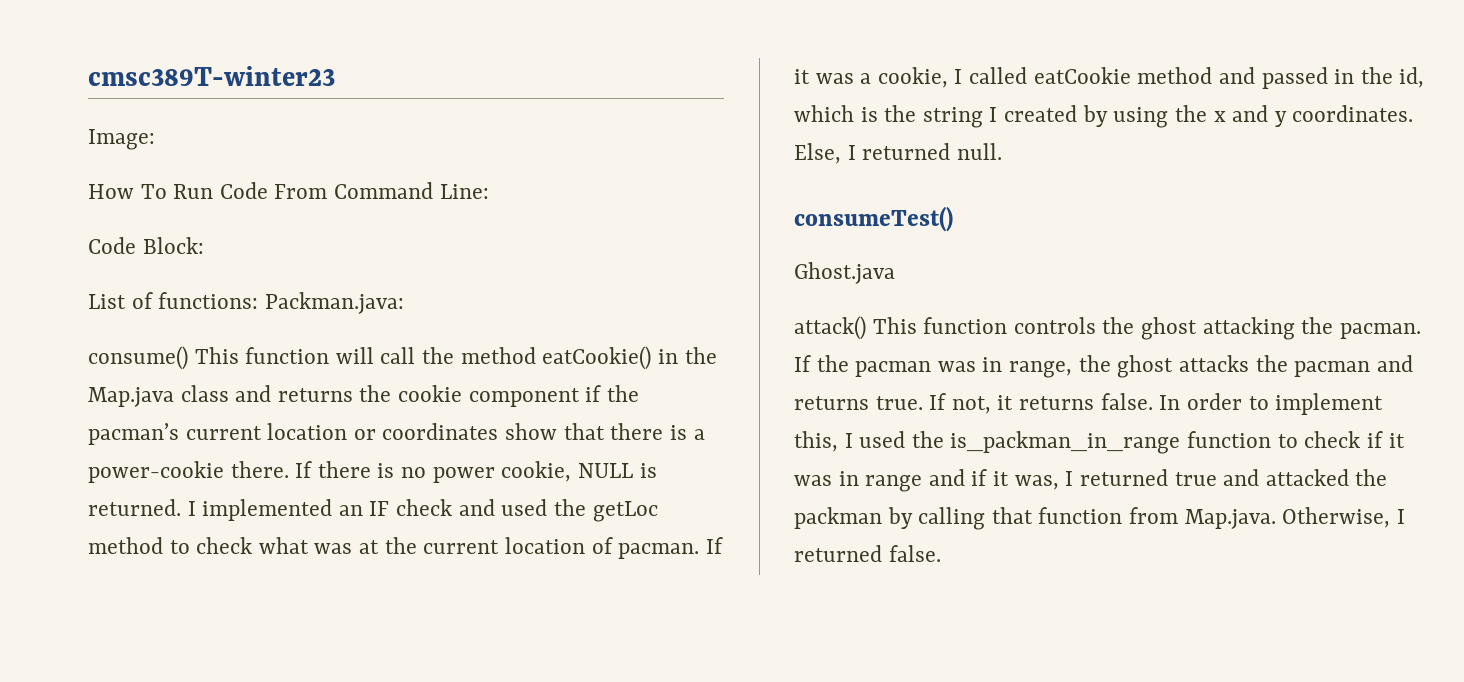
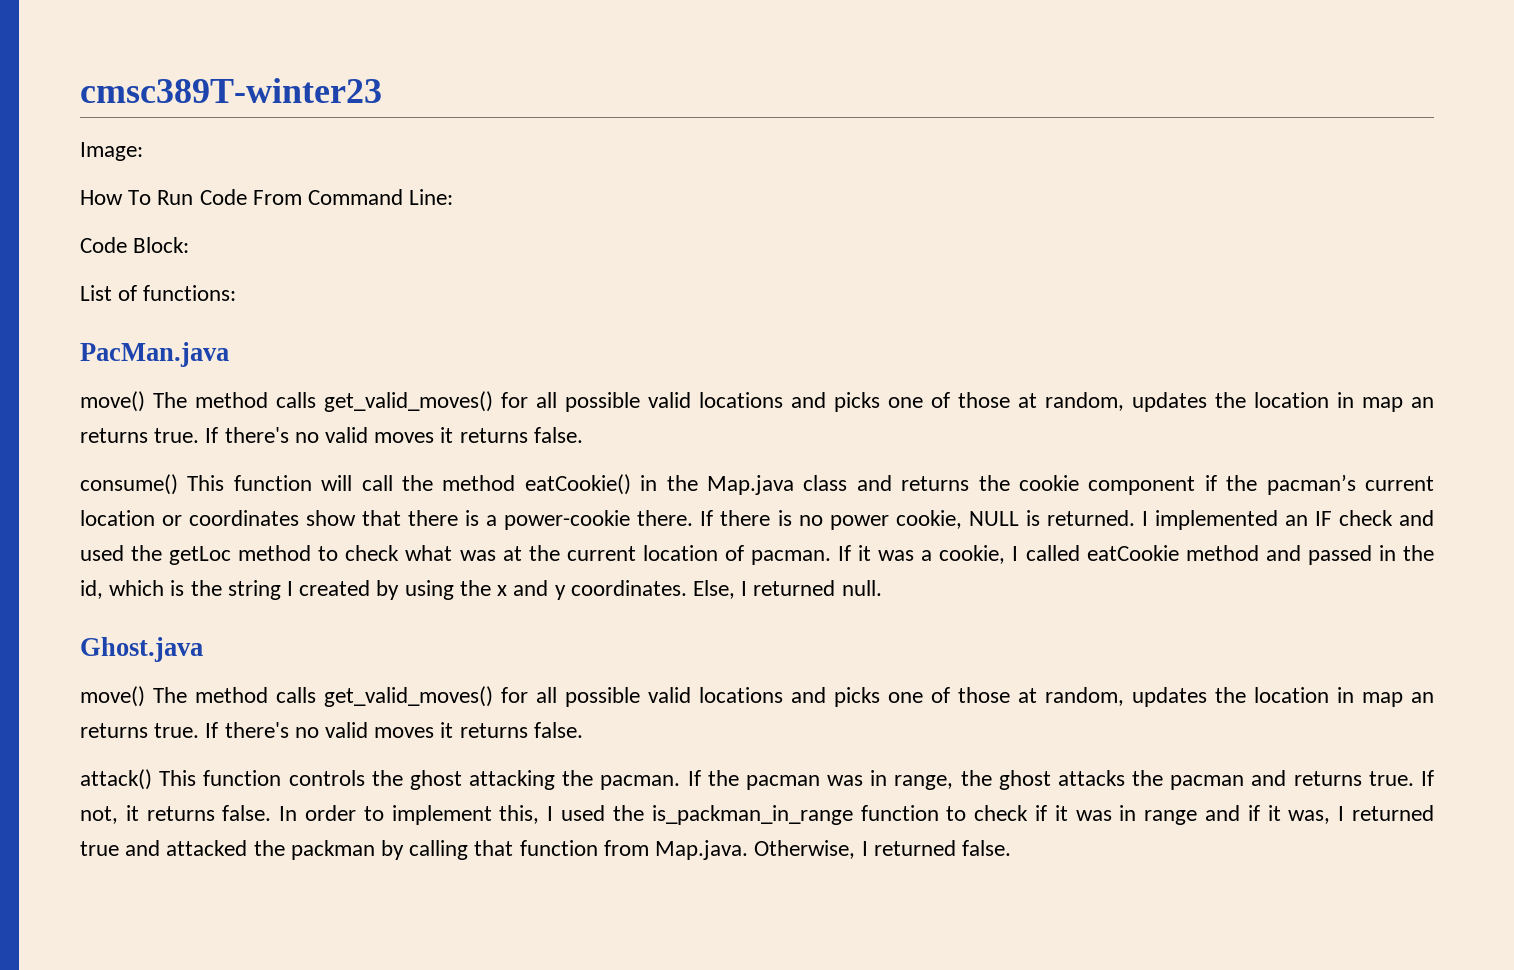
[264,292,404,314] Packman.java: -> [80,342,229,367] [80,391,1434,412] [80,427,583,443] // PacMan.java // move() The method calls get_valid_moves() for all possible valid locations and picks one of those at random, updates the location in map an returns true. If there's no valid moves it returns false.
[794,206,953,232] [794,262,895,284] consumeTest() // Ghost.java -> [80,637,203,662] [80,686,1434,707] [80,722,583,738] Ghost.java // move() The method calls get_valid_moves() for all possible valid locations and picks one of those at random, updates the location in map an returns true. If there's no valid moves it returns false.

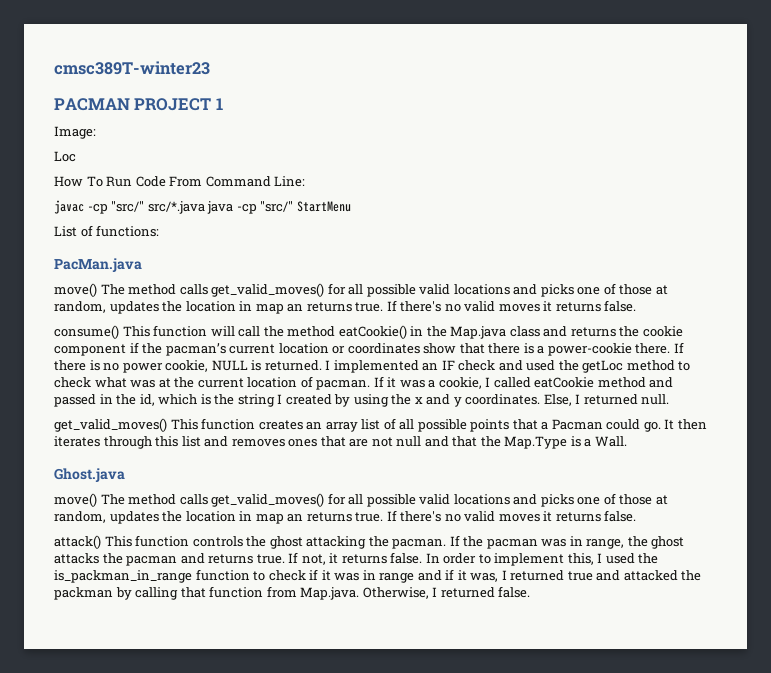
(382, 90) none -> [54,98,223,111] // PACMAN PROJECT 1
(143, 151) none -> [54,151,76,162] // Loc
[80,237,190,253] Code Block: -> [54,200,351,214] javac -cp "src/" src/*.java java -cp "src/" StartMenu
(882, 588) none -> [54,418,707,432] [54,436,627,449] // get_valid_moves() This function creates an array list of all possible points that a Pacman could go. It then iterates through this list and removes ones that are not null and that the Map.Type is a Wall.

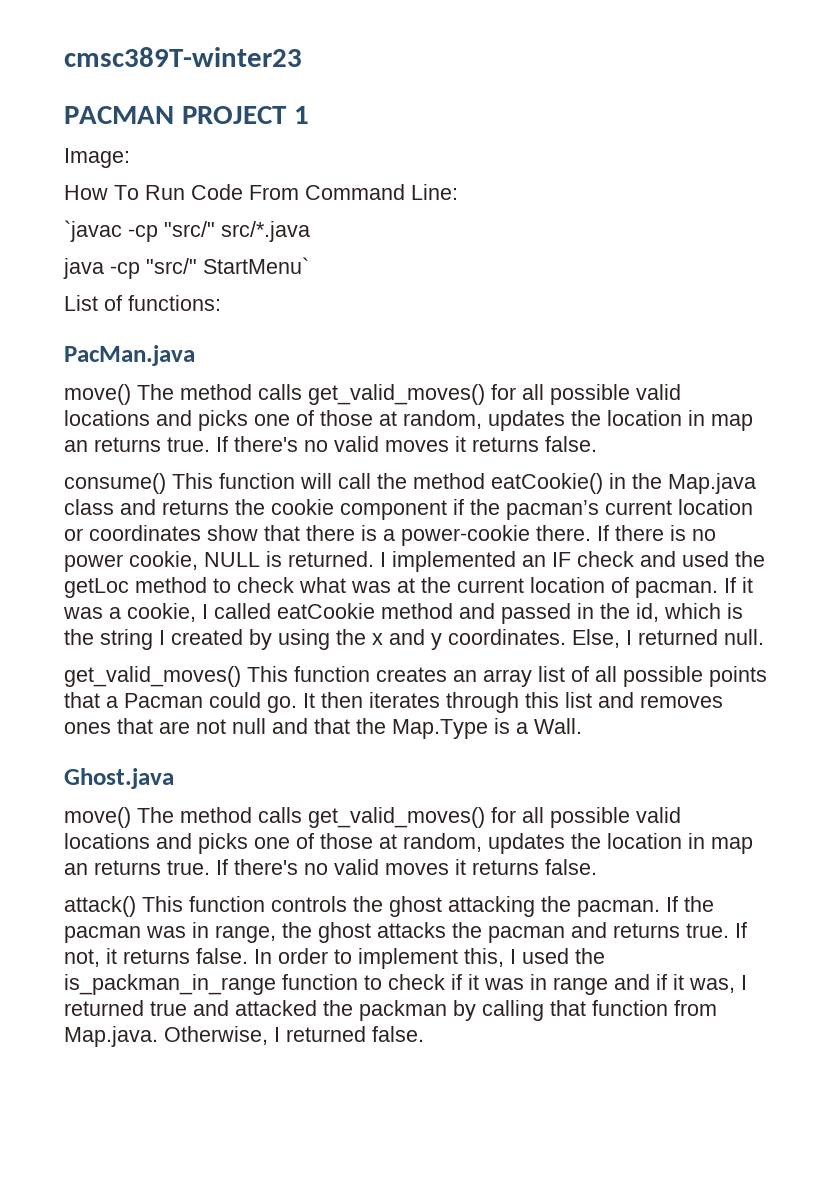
[54,151,76,162] // Loc -> (130, 158) none
[54,200,84,214] javac -> [64,220,122,242] `javac
(205, 207) none -> (310, 231) //
[296,201,351,212] StartMenu -> [203,257,309,274] StartMenu`

